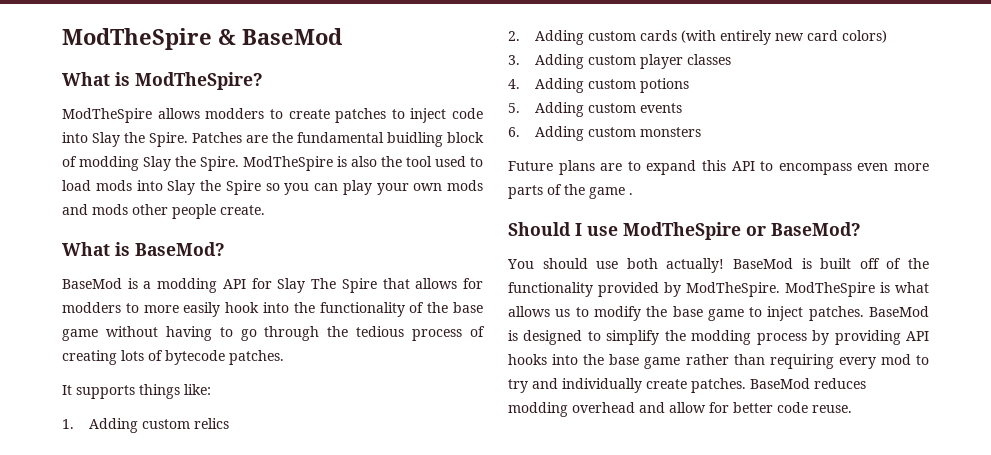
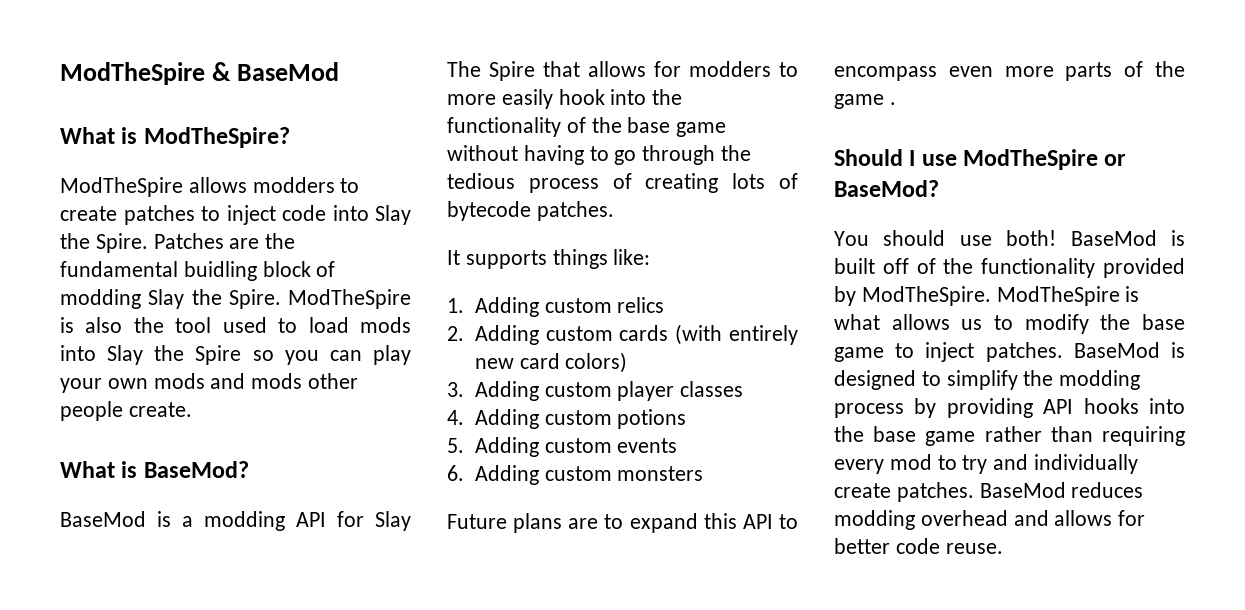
[626,258,725,273] both actually! -> [1006,230,1057,246] both!
[669,402,706,413] allow -> [1054,510,1113,526] allows

